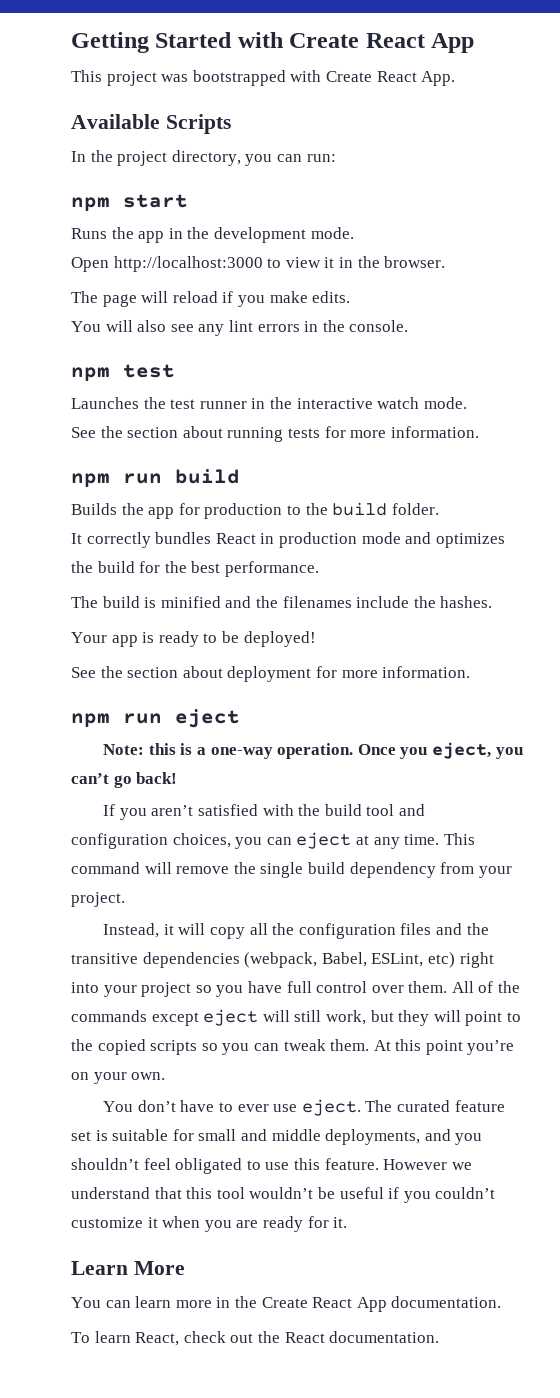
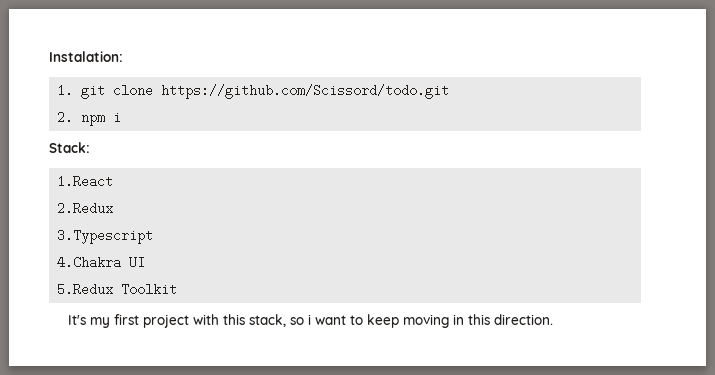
[71,32,475,53] [71,70,456,86] [71,114,231,134] [71,150,336,166] [71,194,188,211] [71,227,354,243] [71,256,446,272] [71,291,351,307] [71,320,409,336] [71,364,175,381] [71,397,467,409] [71,426,479,442] [71,469,240,487] [71,502,439,519] [71,532,505,548] [71,561,319,577] [71,596,493,608] [71,631,316,647] [71,666,471,682] [71,709,240,728] [103,742,523,759] [71,772,178,788] [103,804,425,820] [71,832,475,849] [71,862,512,878] [71,892,125,907] [103,923,489,939] [71,952,494,968] [71,981,521,997] [71,1009,521,1026] [71,1039,515,1055] [71,1072,166,1084] [103,1099,505,1116] [71,1129,483,1145] [71,1158,472,1174] [71,1187,496,1203] [71,1216,348,1232] [71,1261,185,1275] [71,1296,502,1312] [71,1331,440,1346] Getting Started with Create React App // This project was bootstrapped with Create React App. // Available Scripts // In the project directory, you can run: // npm start // Runs the app in the development mode. // Open http://localhost:3000 to view it in the browser. // The page will reload if you make edits. // You will also see any lint errors in the console. // npm test // Launches the test runner in the interactive watch mode. // See the section about running tests for more information. // npm run build // Builds the app for production to the build folder. // It correctly bundles React in production mode and optimizes the build for the best performance. // The build is minified and the filenames include the hashes. // Your app is ready to be deployed! // See the section about deployment for more information. // npm run eject // Note: this is a one-way operation. Once you eject, you can’t go back! // If you aren’t satisfied with the build tool and configuration choices, you can eject at any time. This command will remove the single build dependency from your project. // Instead, it will copy all the configuration files and the transitive dependencies (webpack, Babel, ESLint, etc) right into your project so you have full control over them. All of the commands except eject will still work, but they will point to the copied scripts so you can tweak them. At this point you’re on your own. // You don’t have to ever use eject. The curated feature set is suitable for small and middle deployments, and you shouldn’t feel obligated to use this feature. However we understand that this tool wouldn’t be useful if you couldn’t customize it when you are ready for it. // Learn More // You can learn more in the Create React App documentation. // To learn React, check out the React documentation. -> [49,51,123,62] [57,84,450,99] [57,111,122,126] [49,142,90,153] [57,175,114,188] [57,202,114,215] [57,229,154,244] [57,256,146,269] [57,283,178,296] [67,314,553,328] Instalation: // 1. git clone https://github.com/Scissord/todo.git // 2. npm i // Stack: // 1.React // 2.Redux // 3.Typescript // 4.Chakra UI // 5.Redux Toolkit // It's my first project with this stack, so i want to keep moving in this direction.

